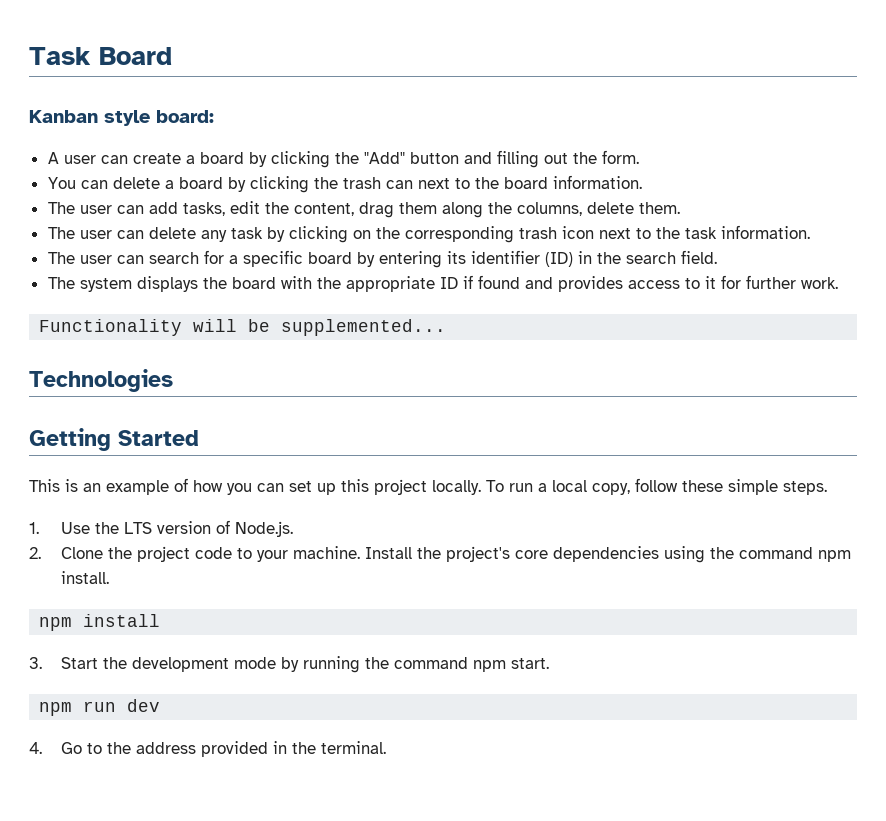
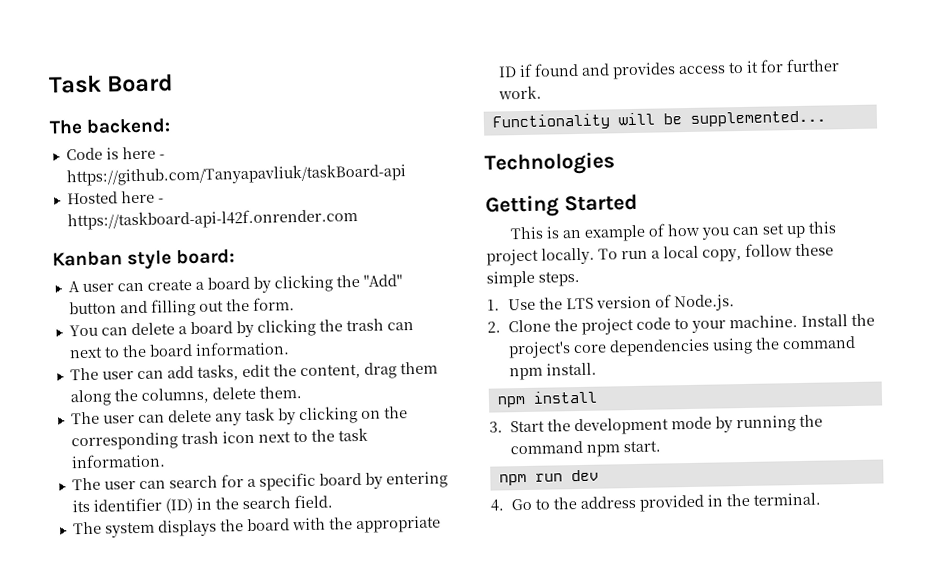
(172, 56) none -> [49,117,172,135] [65,146,165,161] [65,163,406,187] [66,190,164,205] [66,207,358,231] // The backend: // Code is here - https://github.com/Tanyapavliuk/taskBoard-api // Hosted here - https://taskboard-api-l42f.onrender.com

